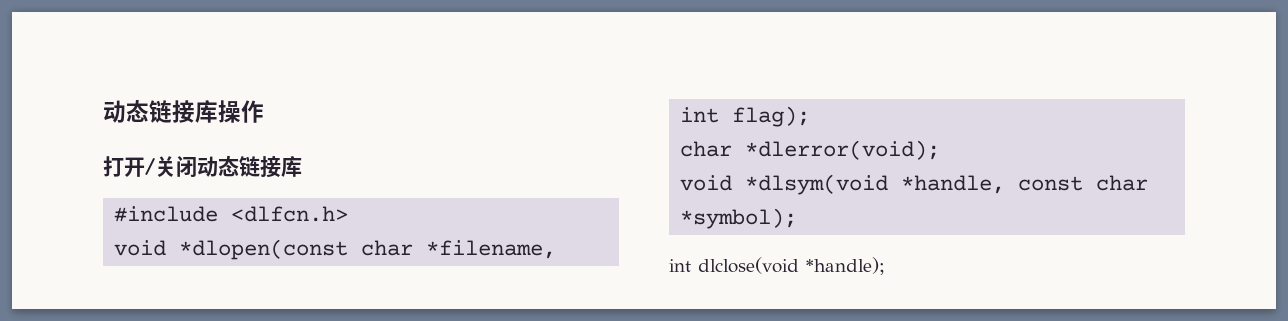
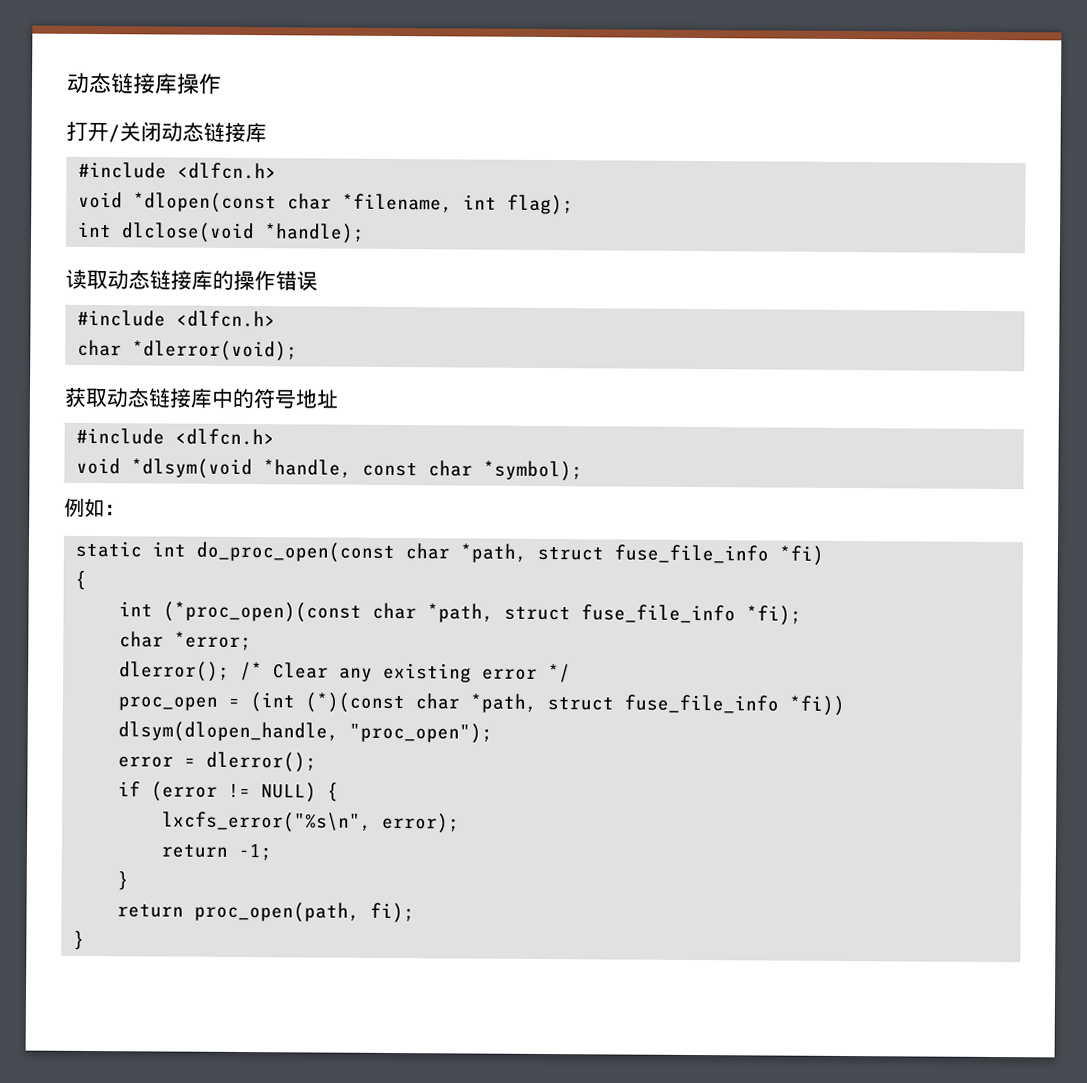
[680,140,941,160] char *dlerror(void); -> [78,221,365,244] [65,269,318,291] [77,309,276,328] [77,339,298,362] [64,387,339,409] [76,427,275,446] int dlclose(void *handle); // 读取动态链接库的操作错误 // #include <dlfcn.h> // char *dlerror(void); // 获取动态链接库中的符号地址 // #include <dlfcn.h>
[669,257,885,275] int dlclose(void *handle); -> [64,497,125,518] [75,540,824,566] [75,570,87,590] [119,601,802,626] [119,631,252,651] [119,661,571,683] [118,692,845,717] [118,721,493,744] [118,751,317,773] [118,781,339,803] [162,811,460,834] [161,843,272,861] [117,871,129,891] [117,901,415,924] [73,930,85,950] 例如： // static int do_proc_open(const char *path, struct fuse_file_info *fi) // { // int (*proc_open)(const char *path, struct fuse_file_info *fi); // char *error; // dlerror(); /* Clear any existing error */ // proc_open = (int (*)(const char *path, struct fuse_file_info *fi)) dlsym(dlopen_handle, "proc_open"); // error = dlerror(); // if (error != NULL) { // lxcfs_error("%s\n", error); // return -1; // } // return proc_open(path, fi); // }

